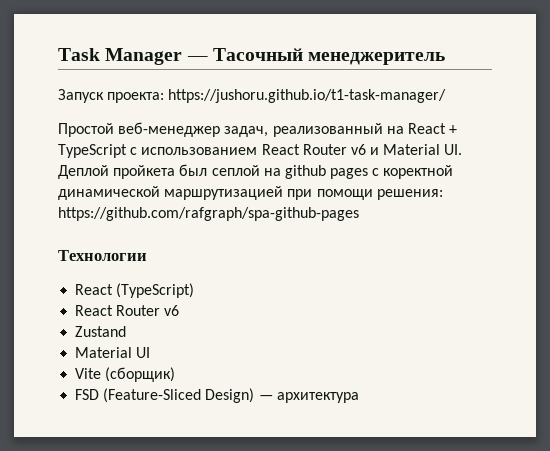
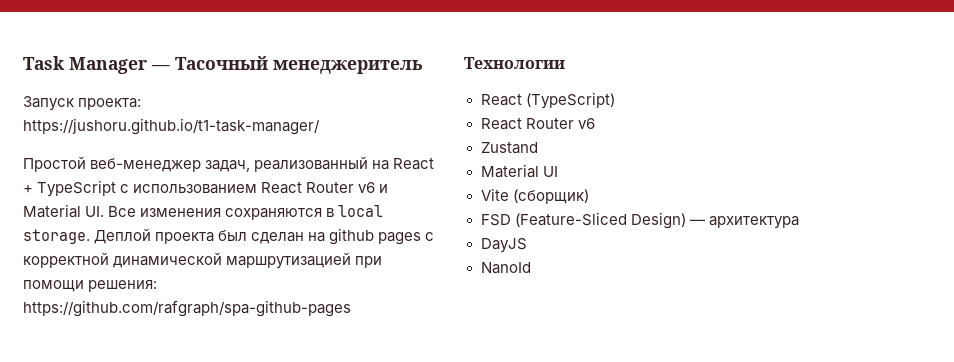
[58,164,260,179] Деплой пройкета был сеплой -> [108,205,384,220] [23,228,305,244] Все изменения сохраняются в local storage. Деплой проекта был сделан
[383,165,454,179] коректной -> [23,252,109,268] корректной
(359, 397) none -> [480,238,527,253] [480,262,531,274] // DayJS // NanoId

